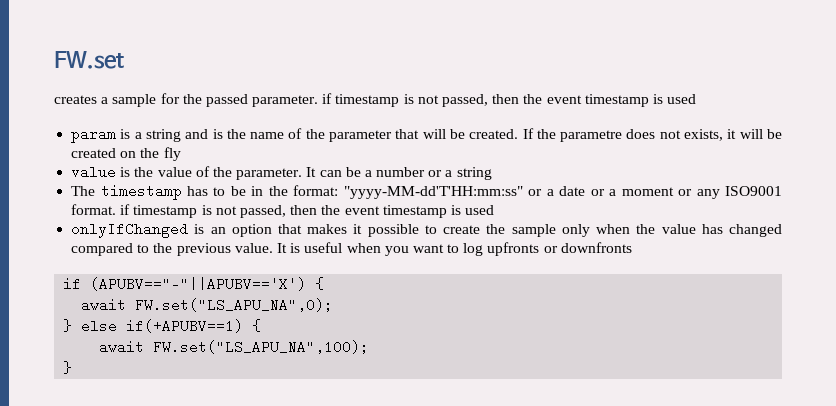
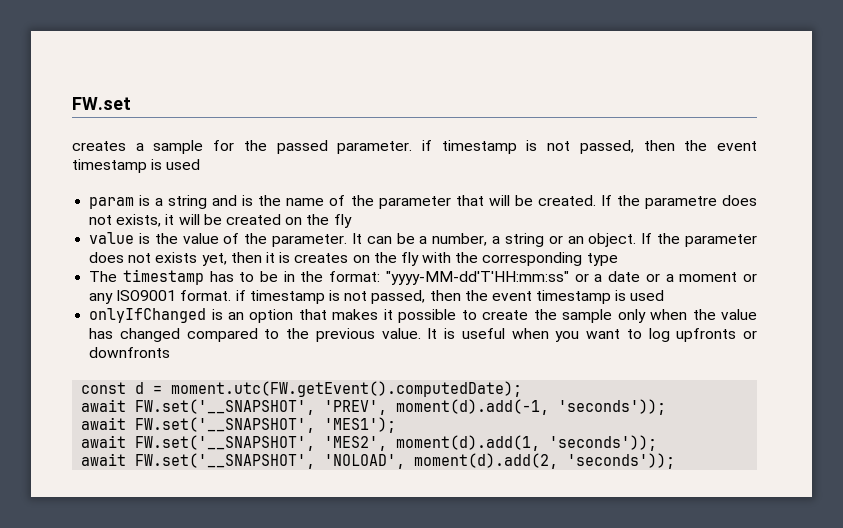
[376,167,492,180] number or a string -> [432,233,757,247] [89,252,618,266] number, a string or an object. If the parameter does not exists yet, then it is creates on the fly with the corresponding type
[63,277,325,291] [81,298,334,312] [63,319,262,333] [99,340,370,354] [63,361,73,374] if (APUBV=="-"||APUBV=='X') { // await FW.set("LS_APU_NA",0); // } else if(+APUBV==1) { // await FW.set("LS_APU_NA",100); // } -> [81,381,523,397] [81,399,667,415] [81,417,397,433] [81,435,658,451] [81,453,676,469] const d = moment.utc(FW.getEvent().computedDate); // await FW.set('__SNAPSHOT', 'PREV', moment(d).add(-1, 'seconds')); // await FW.set('__SNAPSHOT', 'MES1'); // await FW.set('__SNAPSHOT', 'MES2', moment(d).add(1, 'seconds')); // await FW.set('__SNAPSHOT', 'NOLOAD', moment(d).add(2, 'seconds'));

